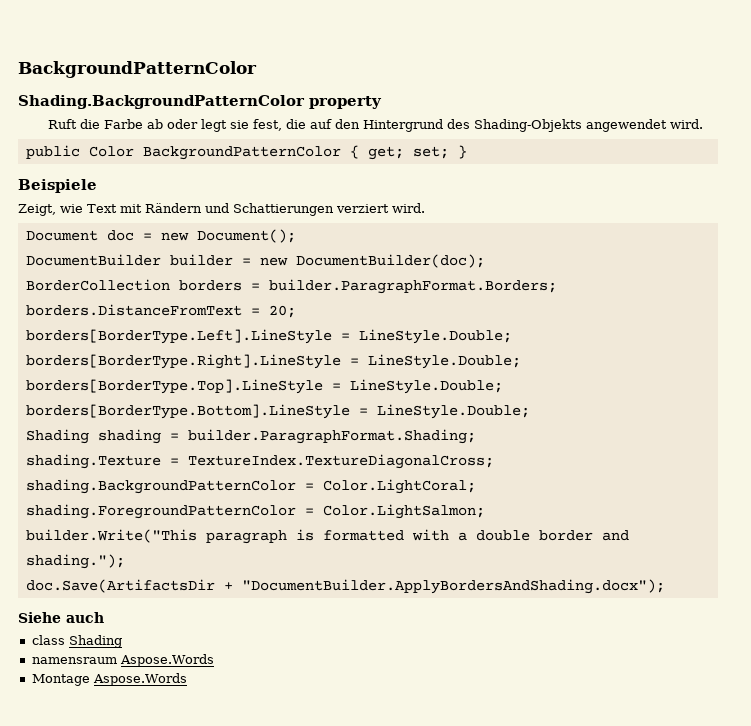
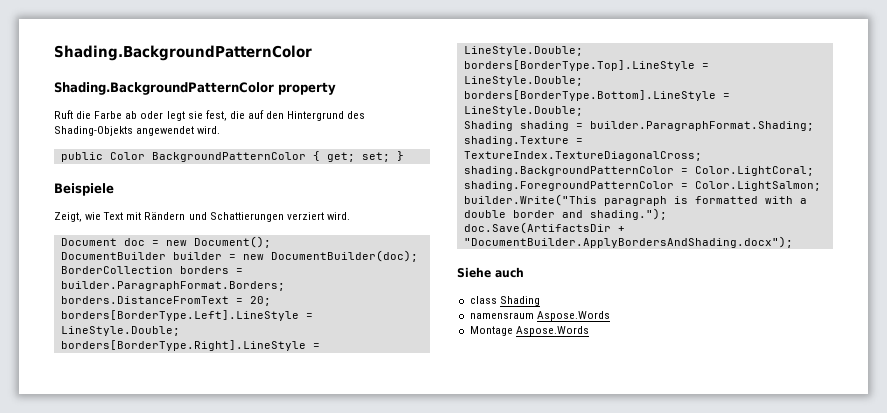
[18,61,257,78] BackgroundPatternColor -> [54,45,312,61] Shading.BackgroundPatternColor

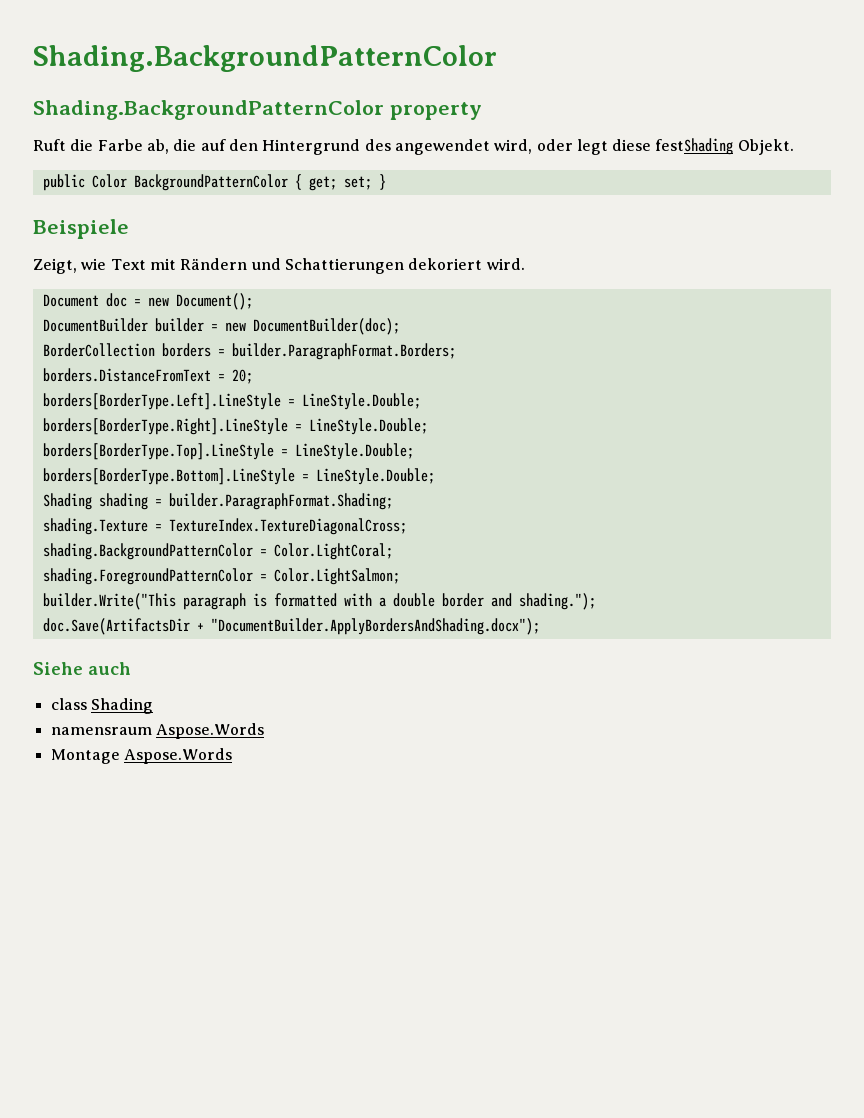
[125,110,227,121] ab oder legt sie fest, -> [146,139,169,154] ab,
[54,126,221,136] Shading-Objekts angewendet wird. -> [394,138,794,155] angewendet wird, oder legt diese festShading Objekt.
[286,212,324,220] verziert -> [408,258,483,270] dekoriert

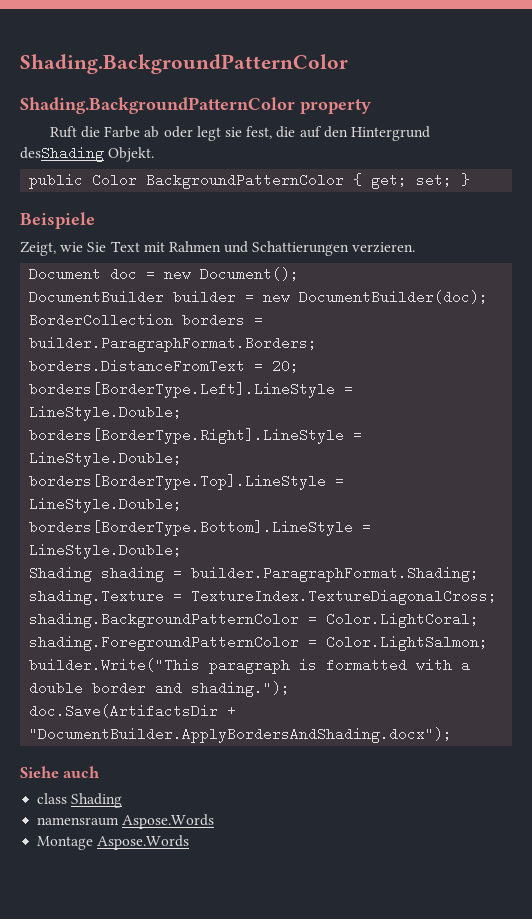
[146,138,734,155] ab, die auf den Hintergrund des angewendet wird, oder legt diese festShading -> [144,126,430,141] [20,146,104,162] ab oder legt sie fest, die auf den Hintergrund desShading
(107, 264) none -> [87,242,107,252] Sie
[180,258,248,270] Rändern -> [168,241,221,252] Rahmen
[408,258,525,270] dekoriert wird. -> [352,242,416,253] verzieren.

